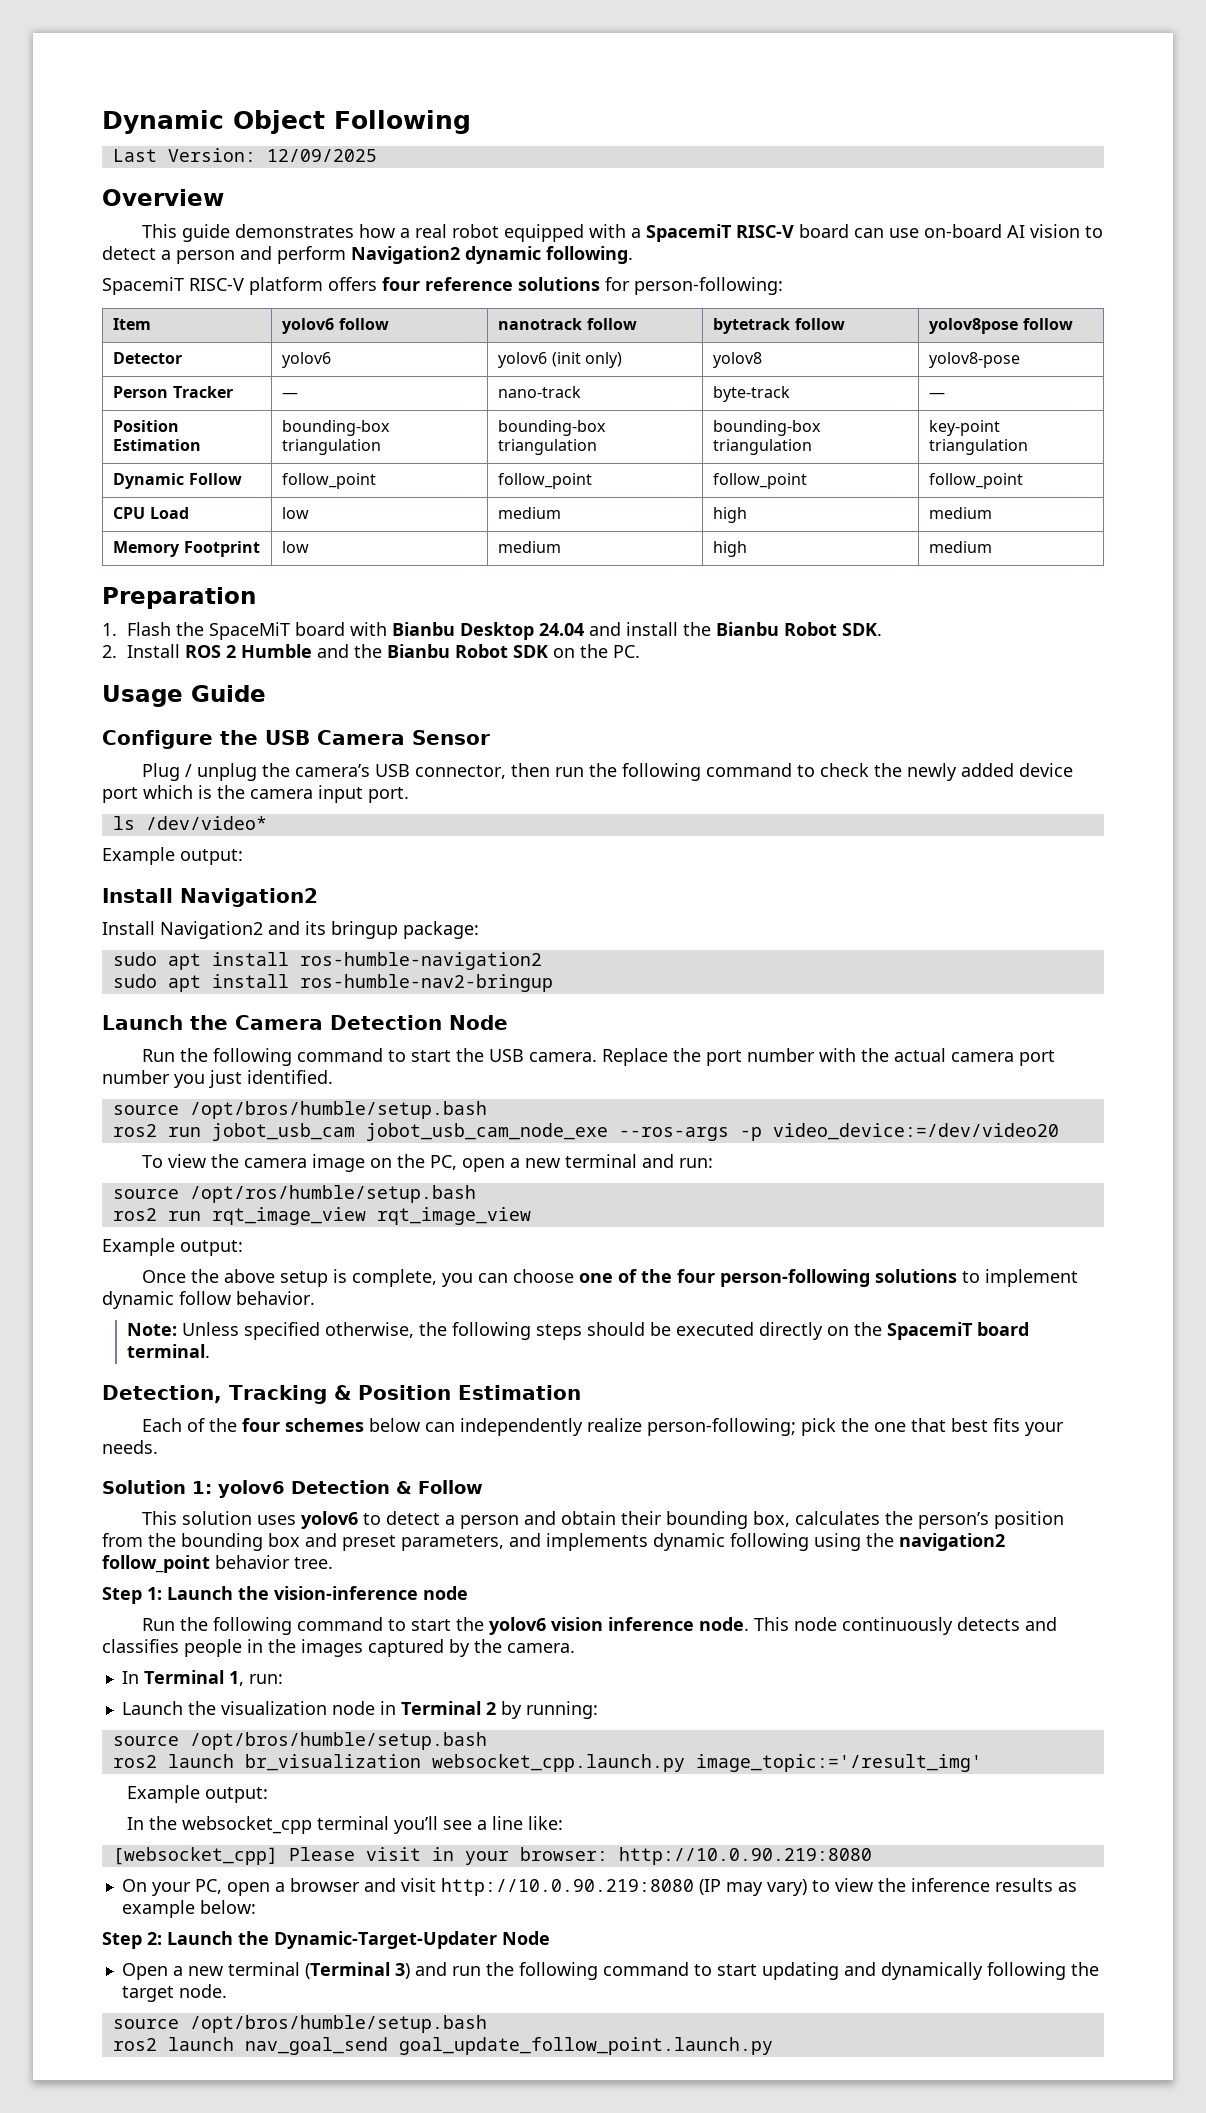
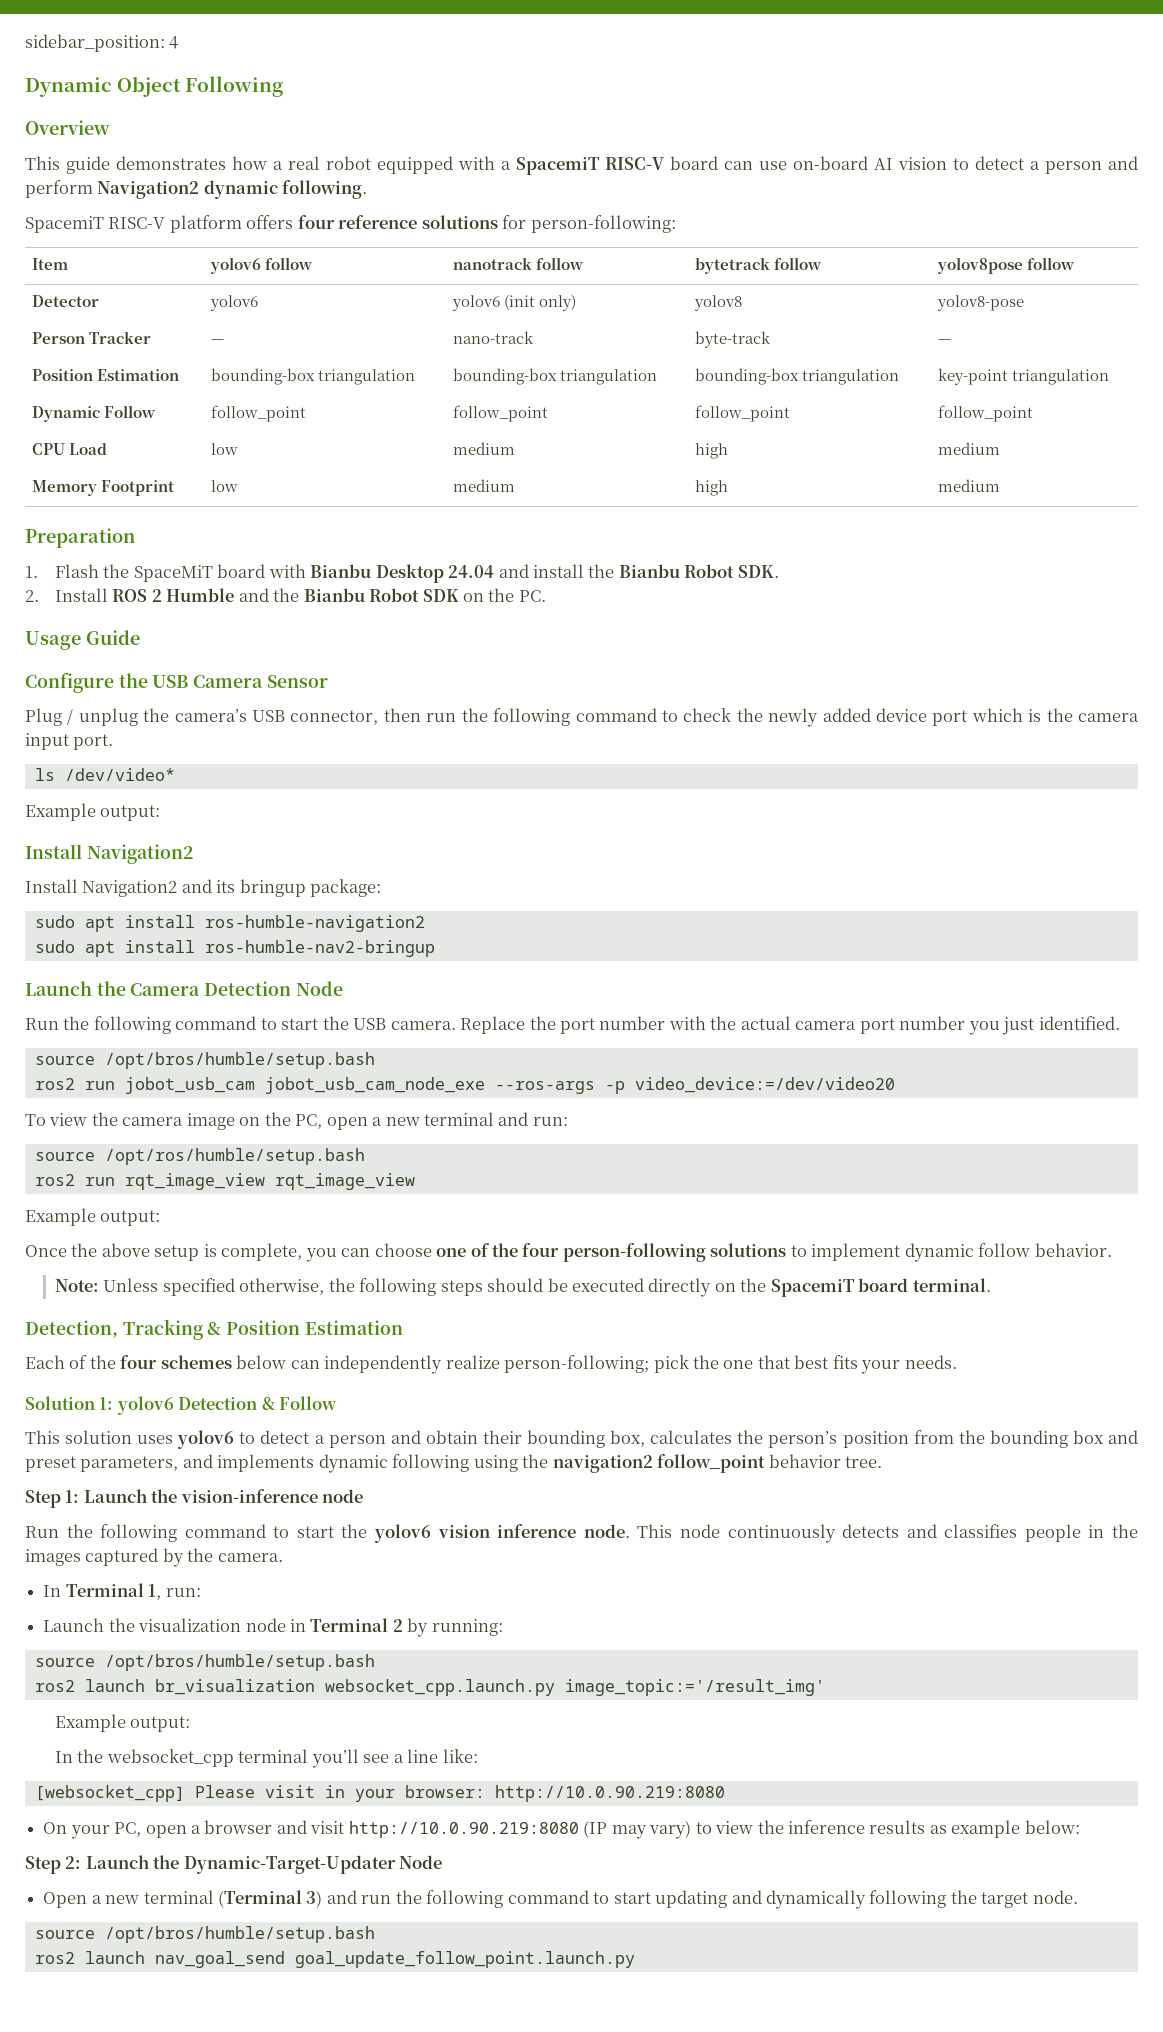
(102, 122) none -> [25,34,179,52] sidebar_position: 4 //
[112,148,377,162] // Last Version: 12/09/2025 -> (284, 86) none

